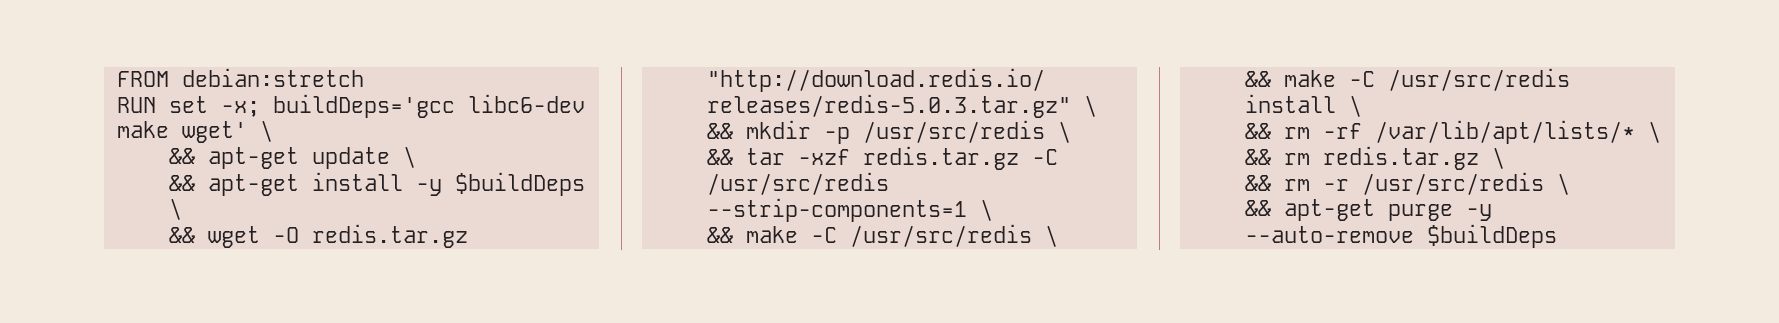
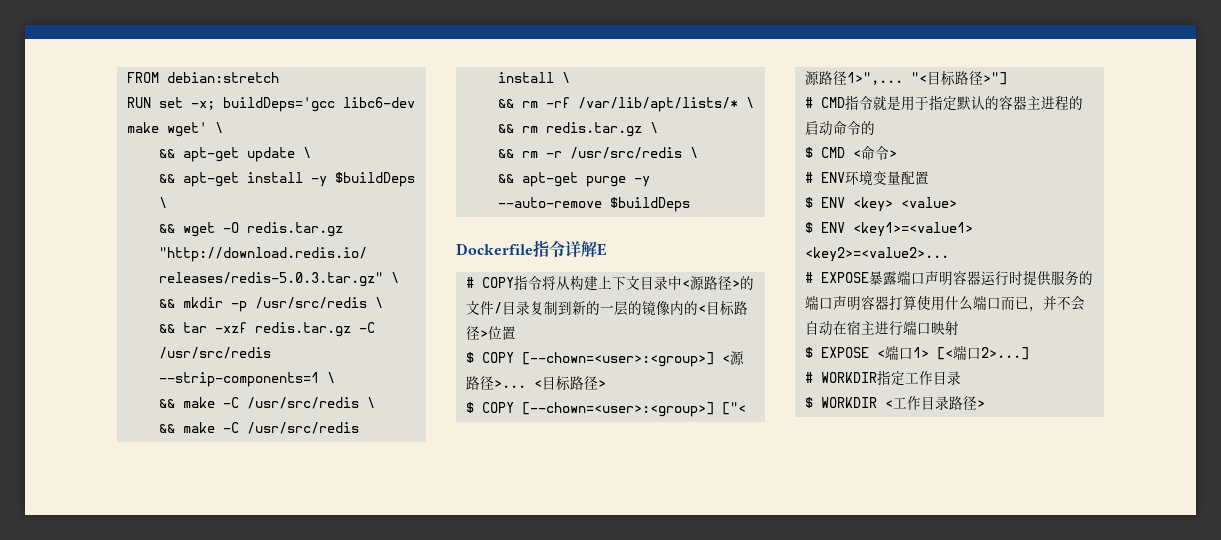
(1557, 236) none -> [456,240,607,258] [466,275,755,291] [466,300,749,316] [466,326,517,340] [466,351,745,367] [466,375,607,391] [466,402,747,417] [805,70,1008,86] [805,95,1084,111] [805,120,876,136] [805,146,898,160] [805,170,930,186] [805,197,958,212] [805,222,974,237] [805,247,950,262] [805,270,1094,286] [805,295,1086,312] [805,320,960,336] [805,345,1030,360] [805,370,962,386] [805,396,986,410] // Dockerfile指令详解E // # COPY指令将从构建上下文目录中<源路径>的文件/目录复制到新的一层的镜像内的<目标路径>位置 // $ COPY [--chown=<user>:<group>] <源路径>... <目标路径> // $ COPY [--chown=<user>:<group>] ["<源路径1>",... "<目标路径>"] // # CMD指令就是用于指定默认的容器主进程的启动命令的 // $ CMD <命令> // # ENV环境变量配置 // $ ENV <key> <value> // $ ENV <key1>=<value1> <key2>=<value2>... // # EXPOSE暴露端口声明容器运行时提供服务的端口声明容器打算使用什么端口而已，并不会自动在宿主进行端口映射 // $ EXPOSE <端口1> [<端口2>...] // # WORKDIR指定工作目录 // $ WORKDIR <工作目录路径>

